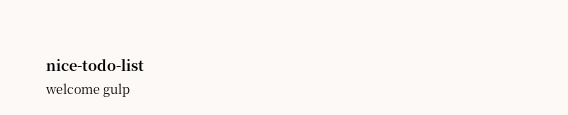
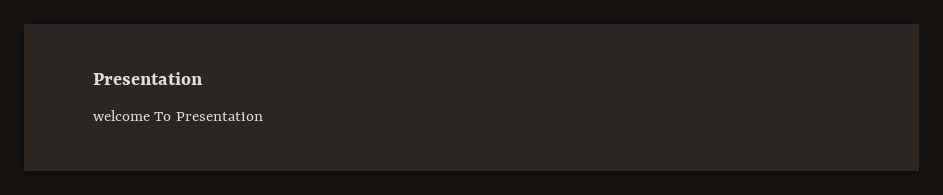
[46,59,144,71] nice-todo-list -> [93,72,203,85] Presentation
[103,83,131,97] gulp -> [154,112,263,121] To Presentation

